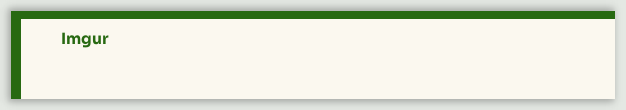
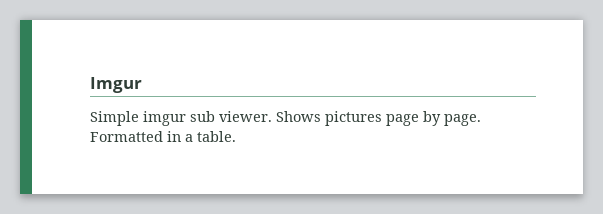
(109, 40) none -> [90,111,481,126] [90,131,236,142] // Simple imgur sub viewer. Shows pictures page by page. Formatted in a table.

